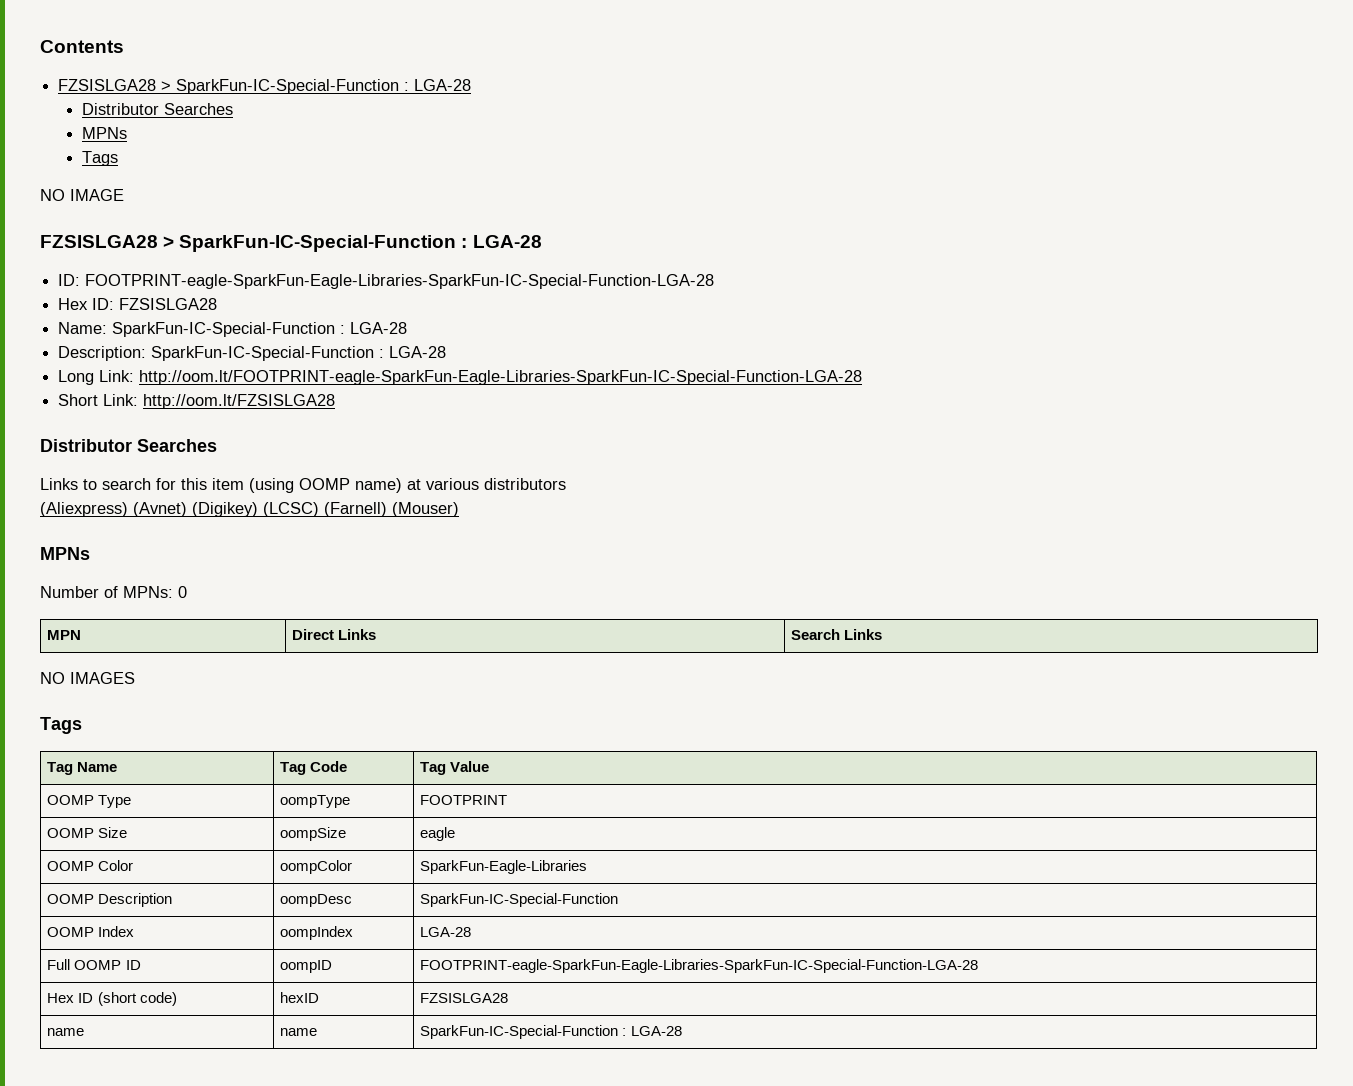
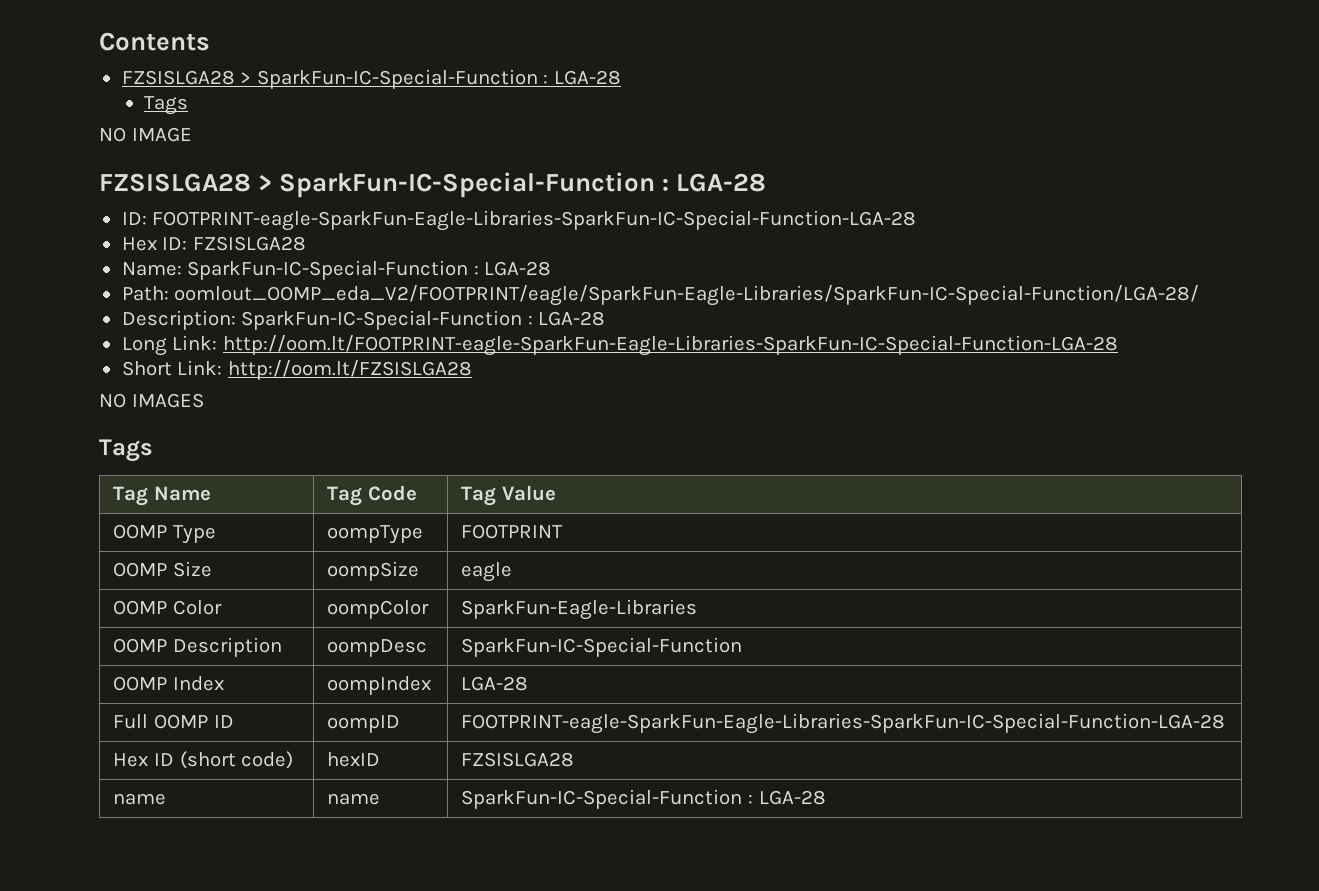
[81,103,233,115] [81,127,127,139] // Distributor Searches // MPNs -> (621, 77) none
(408, 328) none -> [121,285,1200,306] // Path: oomlout_OOMP_eda_V2/FOOTPRINT/eagle/SparkFun-Eagle-Libraries/SparkFun-IC-Special-Function/LGA-28/
[40,439,217,452] [40,478,566,493] [40,502,459,517] [40,547,90,560] [40,586,187,598] [47,630,82,640] [292,629,377,640] [791,629,883,640] // Distributor Searches // Links to search for this item (using OOMP name) at various distributors // (Aliexpress) (Avnet) (Digikey) (LCSC) (Farnell) (Mouser) // MPNs // Number of MPNs: 0 // MPN | Direct Links | Search Links -> (472, 370) none

